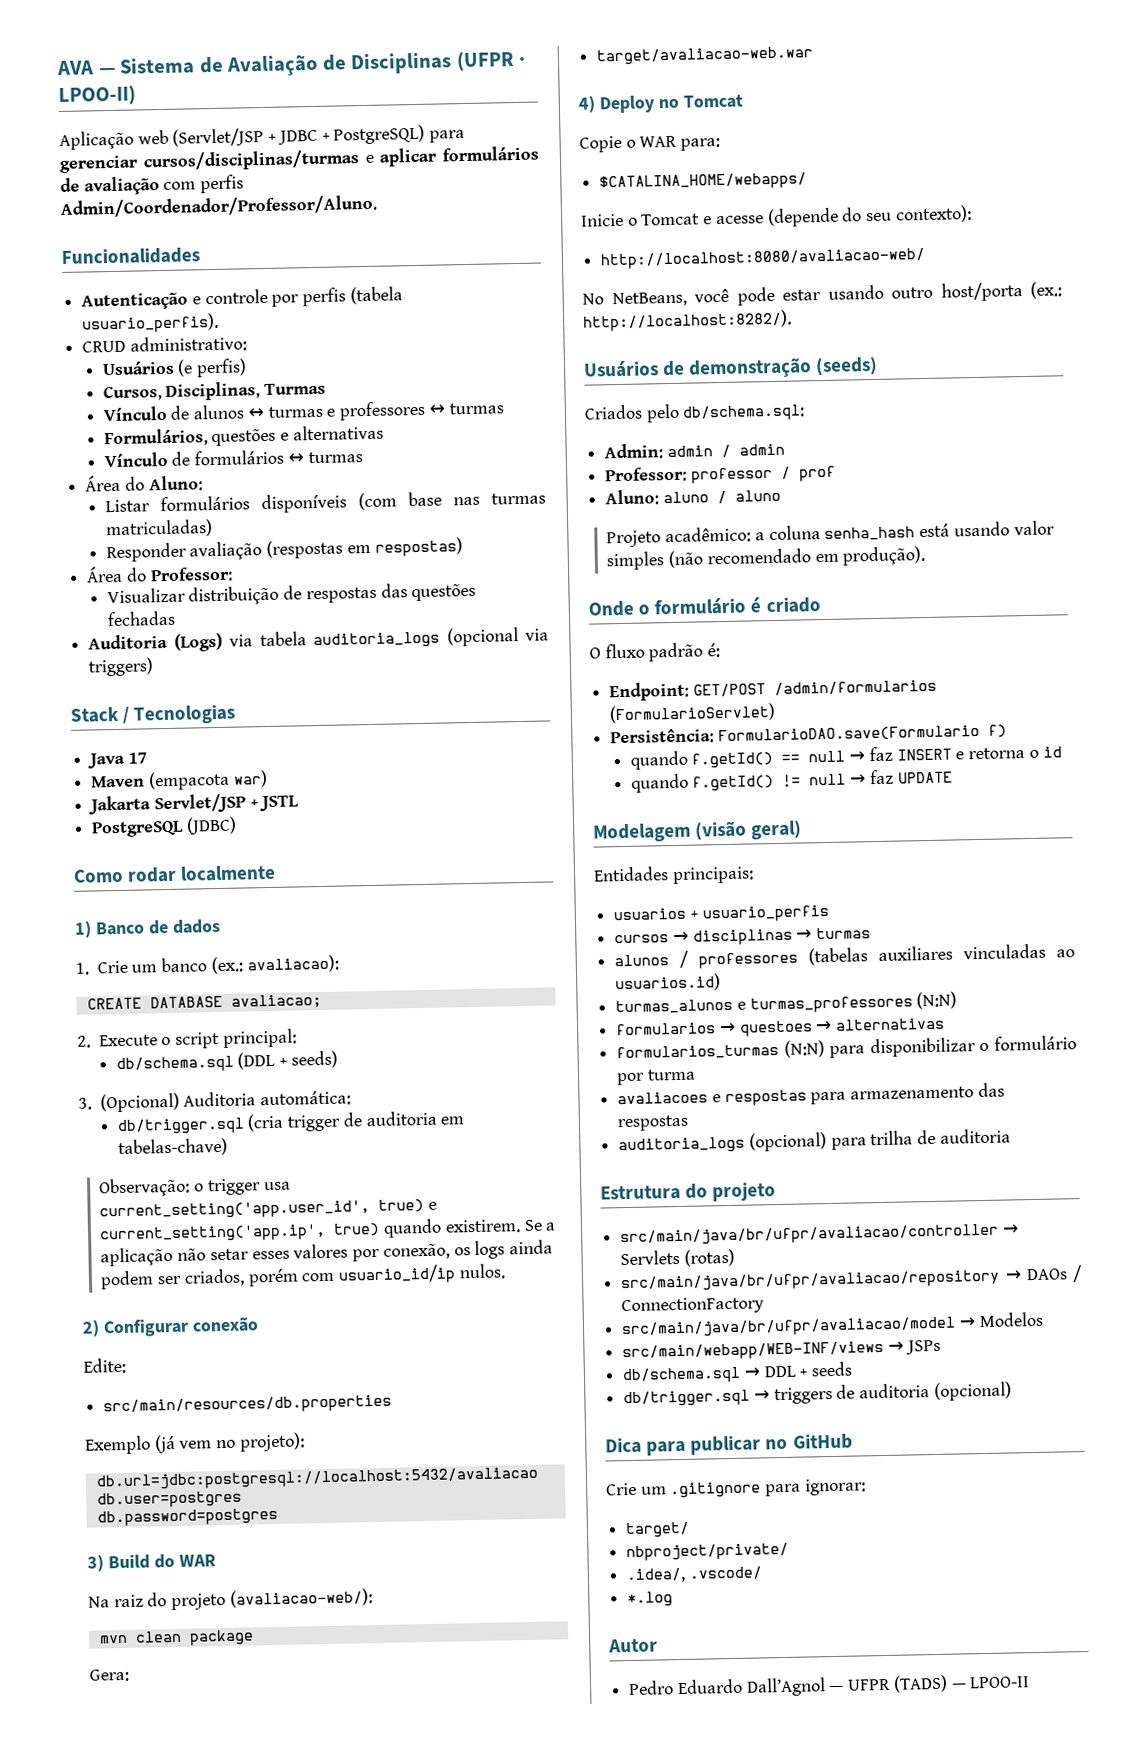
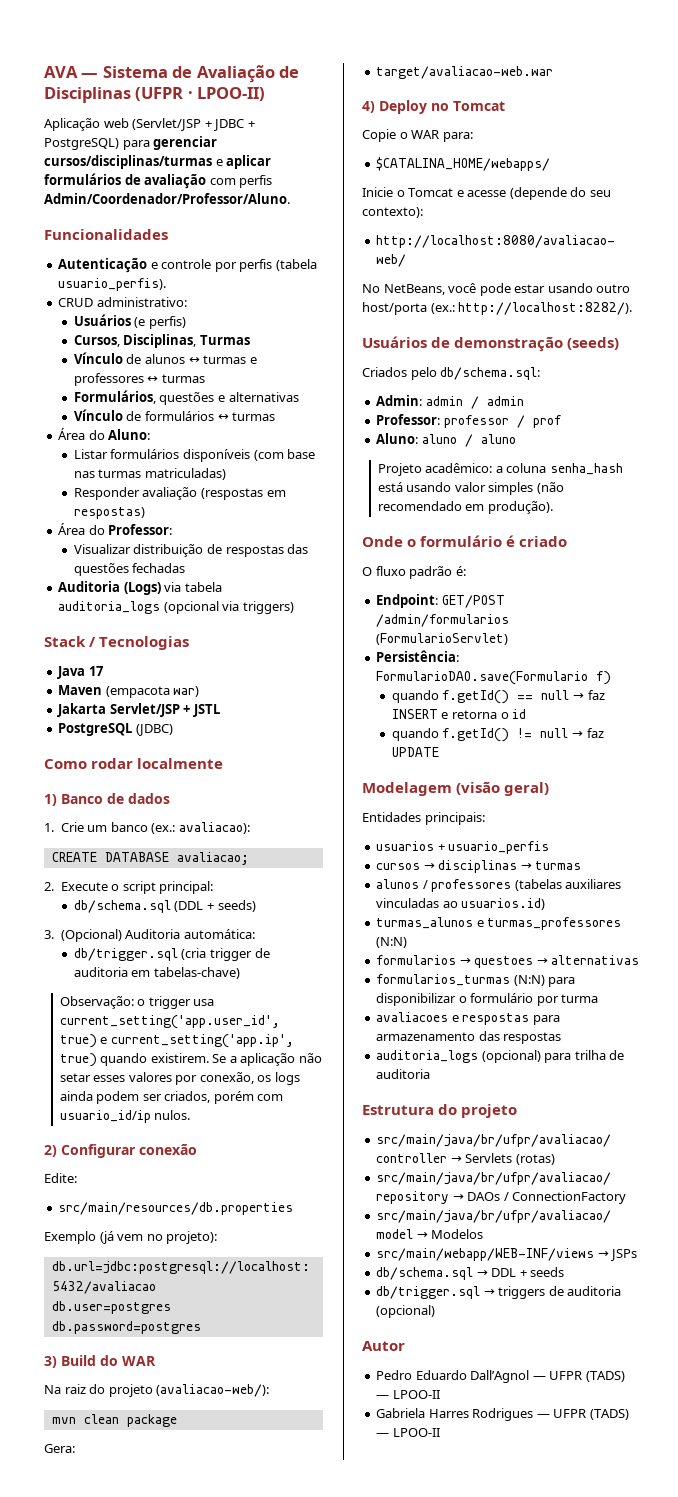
[605,1433,853,1456] [606,1478,866,1499] [625,1521,691,1539] [626,1542,790,1562] [626,1566,762,1584] [627,1591,674,1608] // Dica para publicar no GitHub // Crie um .gitignore para ignorar: // target/ // nbproject/private/ // .idea/, .vscode/ // *.log -> (436, 1311) none
(1031, 1682) none -> [376,1408,629,1421] [376,1428,440,1437] // Gabriela Harres Rodrigues — UFPR (TADS) — LPOO-II

